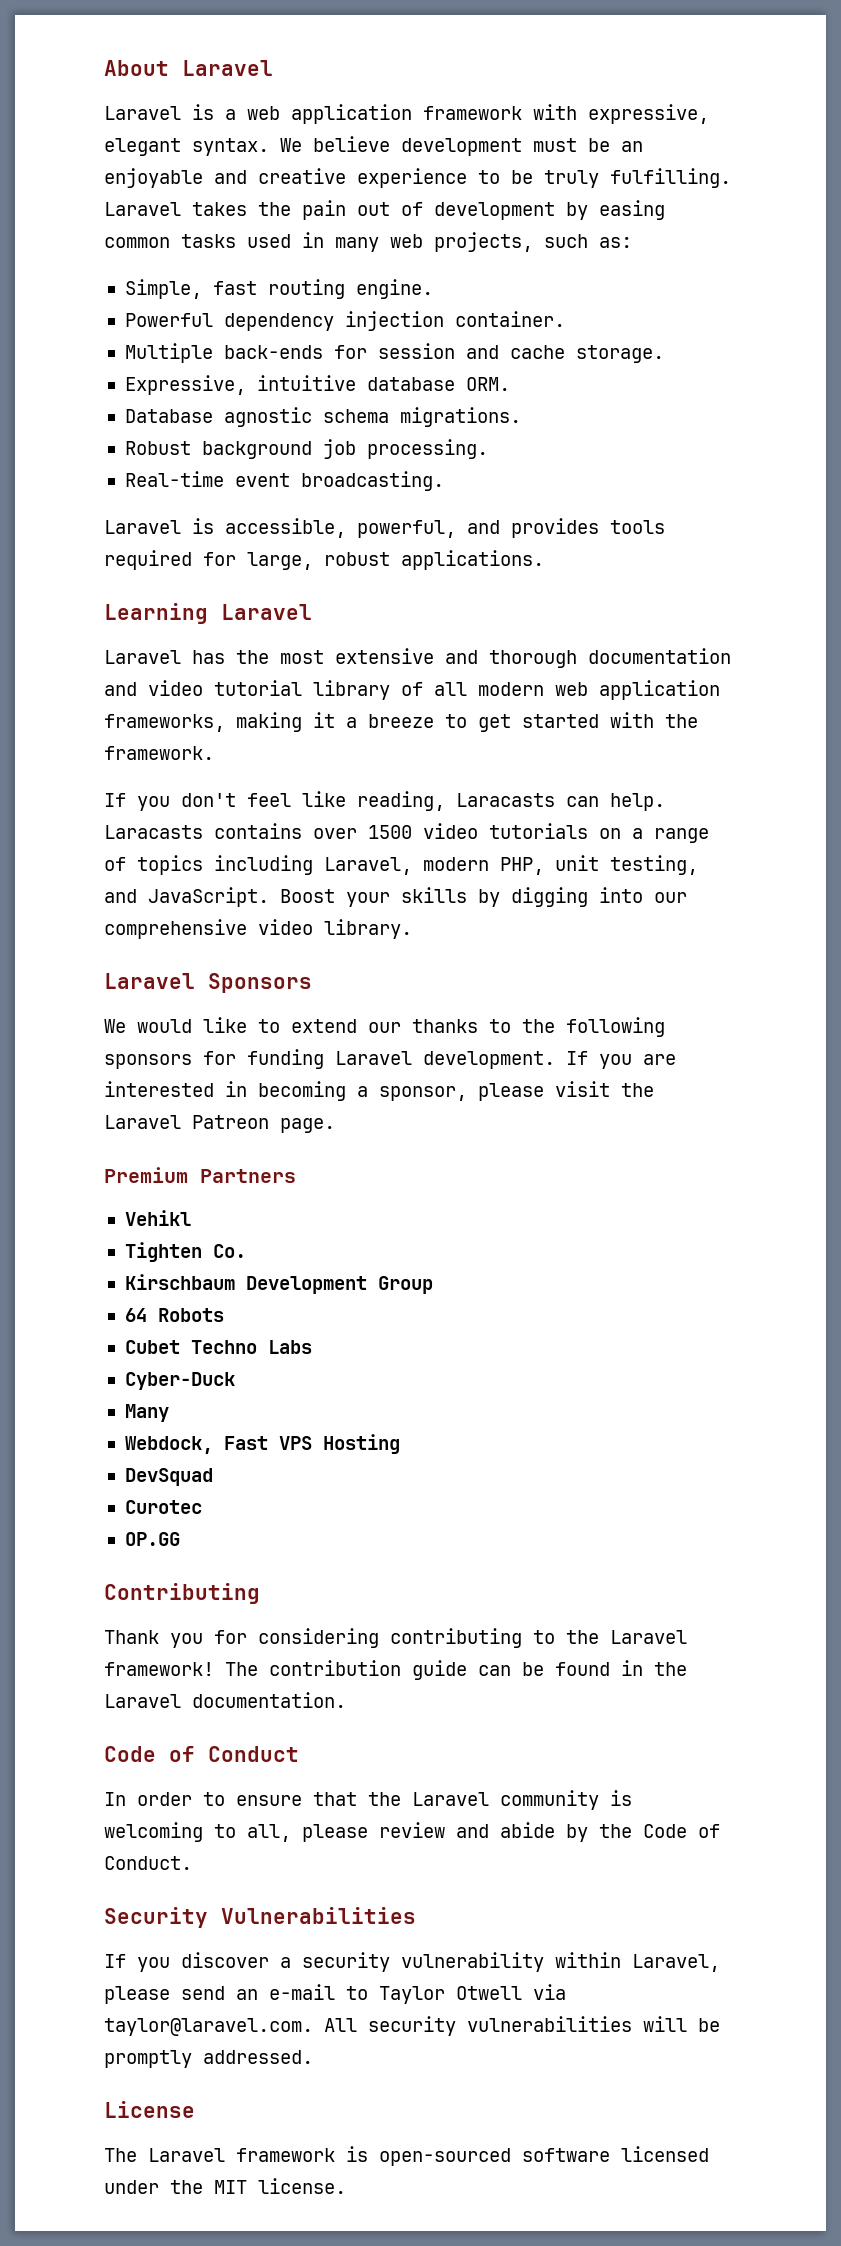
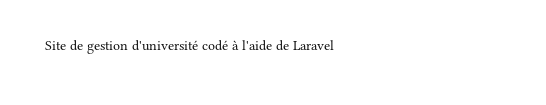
[104,60,273,76] [104,104,709,124] [104,136,643,156] [104,168,731,188] [104,200,665,220] [104,232,632,252] [124,279,433,299] [124,311,565,331] [124,343,664,363] [124,375,510,395] [124,407,521,427] [124,439,488,459] [124,471,444,491] [104,518,665,538] [104,550,544,570] [104,603,312,624] [104,648,731,668] [104,680,720,700] [104,712,698,732] [104,746,214,760] [104,791,665,811] [104,823,709,843] [104,855,698,875] [104,887,687,907] [104,919,412,939] [104,973,312,993] [104,1017,665,1037] [104,1049,676,1069] [104,1081,654,1101] [104,1115,335,1133] [104,1167,296,1183] [124,1210,191,1226] [124,1242,246,1262] [124,1274,433,1294] [124,1308,224,1322] [124,1340,312,1354] [124,1372,235,1390] [124,1404,169,1422] [124,1434,400,1454] [124,1468,213,1486] [124,1500,202,1514] [124,1532,180,1546] [104,1583,260,1604] [104,1628,687,1648] [104,1660,687,1680] [104,1692,346,1708] [104,1746,299,1762] [104,1790,632,1810] [104,1822,720,1842] [104,1856,192,1870] [104,1907,416,1928] [104,1952,720,1972] [104,1984,566,2004] [104,2016,720,2036] [104,2050,313,2068] [104,2101,195,2118] [104,2146,709,2166] [104,2178,346,2194] About Laravel // Laravel is a web application framework with expressive, elegant syntax. We believe development must be an enjoyable and creative experience to be truly fulfilling. Laravel takes the pain out of development by easing common tasks used in many web projects, such as: // Simple, fast routing engine. // Powerful dependency injection container. // Multiple back-ends for session and cache storage. // Expressive, intuitive database ORM. // Database agnostic schema migrations. // Robust background job processing. // Real-time event broadcasting. // Laravel is accessible, powerful, and provides tools required for large, robust applications. // Learning Laravel // Laravel has the most extensive and thorough documentation and video tutorial library of all modern web application frameworks, making it a breeze to get started with the framework. // If you don't feel like reading, Laracasts can help. Laracasts contains over 1500 video tutorials on a range of topics including Laravel, modern PHP, unit testing, and JavaScript. Boost your skills by digging into our comprehensive video library. // Laravel Sponsors // We would like to extend our thanks to the following sponsors for funding Laravel development. If you are interested in becoming a sponsor, please visit the Laravel Patreon page. // Premium Partners // Vehikl // Tighten Co. // Kirschbaum Development Group // 64 Robots // Cubet Techno Labs // Cyber-Duck // Many // Webdock, Fast VPS Hosting // DevSquad // Curotec // OP.GG // Contributing // Thank you for considering contributing to the Laravel framework! The contribution guide can be found in the Laravel documentation. // Code of Conduct // In order to ensure that the Laravel community is welcoming to all, please review and abide by the Code of Conduct. // Security Vulnerabilities // If you discover a security vulnerability within Laravel, please send an e-mail to Taylor Otwell via taylor@laravel.com. All security vulnerabilities will be promptly addressed. // License // The Laravel framework is open-sourced software licensed under the MIT license. -> [45,40,334,54] Site de gestion d'université codé à l'aide de Laravel

